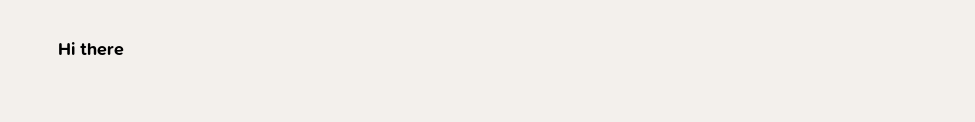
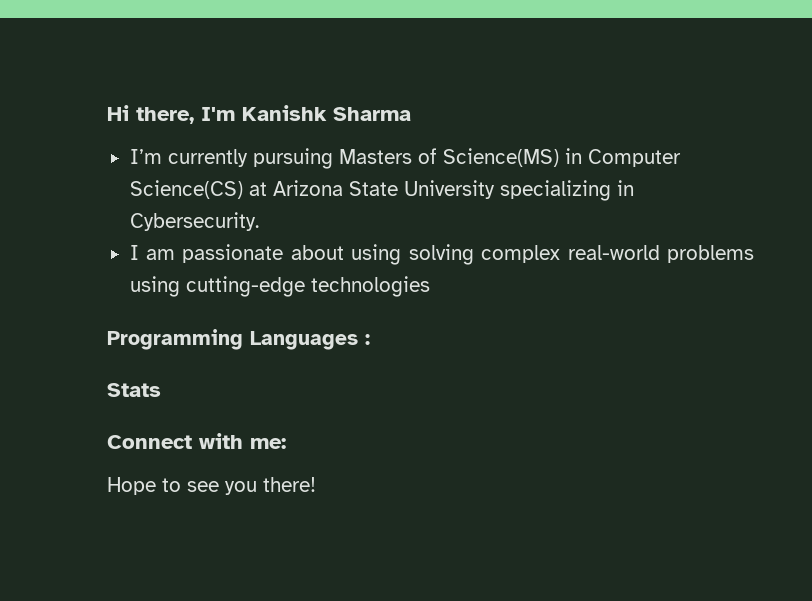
[80,43,124,56] there -> [136,105,411,124] [129,148,681,169] [129,180,634,201] [129,212,259,231] [129,244,754,265] [129,276,430,297] [107,329,370,350] [107,383,161,397] [107,433,286,449] [107,477,316,495] there, I'm Kanishk Sharma // I’m currently pursuing Masters of Science(MS) in Computer Science(CS) at Arizona State University specializing in Cybersecurity. // I am passionate about using solving complex real-world problems using cutting-edge technologies // Programming Languages : // Stats // Connect with me: // Hope to see you there!

